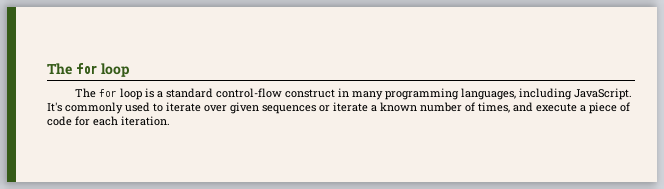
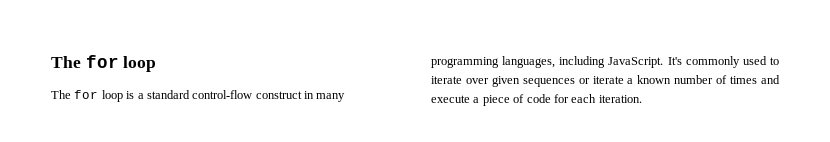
[478,102,510,113] times, -> [730,76,758,84] times

